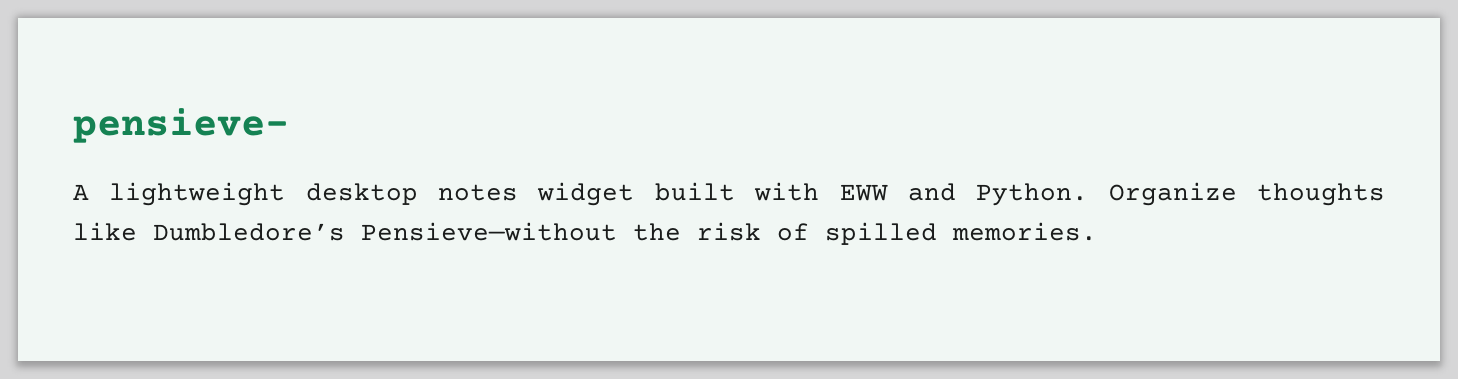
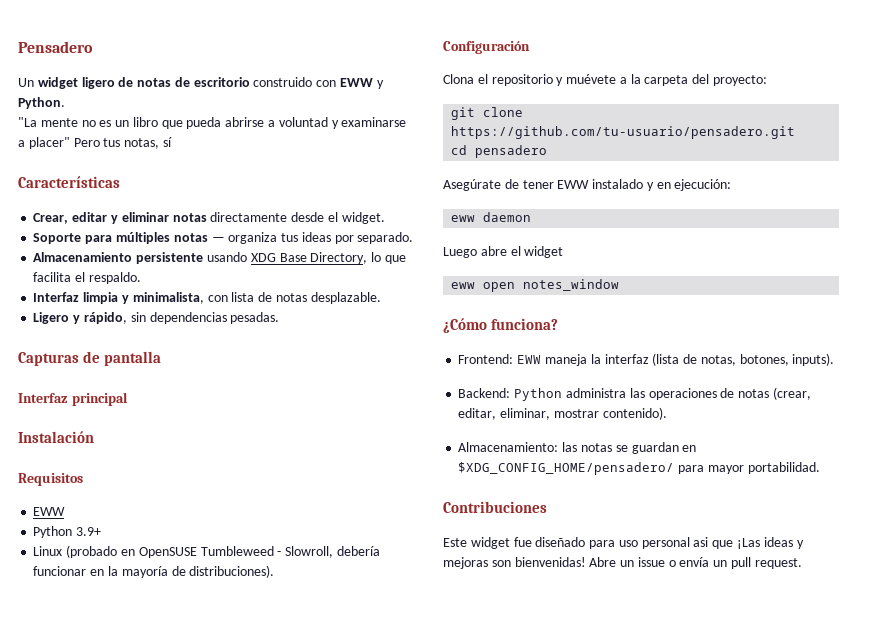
[73,108,289,143] [73,182,1385,206] [73,222,1097,245] pensieve- // A lightweight desktop notes widget built with EWW and Python. Organize thoughts like Dumbledore’s Pensieve—without the risk of spilled memories. -> [18,41,93,53] [18,77,384,89] [18,97,65,109] [18,117,407,129] [18,137,172,149] [18,176,120,188] [33,212,385,224] [33,232,414,244] [33,252,406,264] [33,272,141,284] [33,292,381,304] [33,312,280,324] [18,351,162,366] [18,392,128,406] [18,431,94,443] [18,473,83,486] [33,507,66,516] [33,526,102,538] [33,545,380,558] [33,565,275,578] [443,41,530,54] [443,74,768,86] [451,107,524,120] [451,126,796,139] [451,145,548,158] [443,179,732,191] [451,212,532,222] [443,246,564,258] [451,279,620,292] [443,318,559,333] [458,353,835,366] [458,387,811,401] [458,407,667,420] [458,442,697,454] [458,462,820,475] [443,501,547,513] [443,537,804,549] [443,557,802,569] Pensadero // Un widget ligero de notas de escritorio construido con EWW y Python. // "La mente no es un libro que pueda abrirse a voluntad y examinarse a placer" Pero tus notas, sí // Características // Crear, editar y eliminar notas directamente desde el widget. // Soporte para múltiples notas — organiza tus ideas por separado. // Almacenamiento persistente usando XDG Base Directory, lo que facilita el respaldo. // Interfaz limpia y minimalista, con lista de notas desplazable. // Ligero y rápido, sin dependencias pesadas. // Capturas de pantalla // Interfaz principal // Instalación // Requisitos // EWW // Python 3.9+ // Linux (probado en OpenSUSE Tumbleweed - Slowroll, debería funcionar en la mayoría de distribuciones). // Configuración // Clona el repositorio y muévete a la carpeta del proyecto: // git clone https://github.com/tu-usuario/pensadero.git // cd pensadero // Asegúrate de tener EWW instalado y en ejecución: // eww daemon // Luego abre el widget // eww open notes_window // ¿Cómo funciona? // Frontend: EWW maneja la interfaz (lista de notas, botones, inputs). // Backend: Python administra las operaciones de notas (crear, editar, eliminar, mostrar contenido). // Almacenamiento: las notas se guardan en $XDG_CONFIG_HOME/pensadero/ para mayor portabilidad. // Contribuciones // Este widget fue diseñado para uso personal asi que ¡Las ideas y mejoras son bienvenidas! Abre un issue o envía un pull request.

